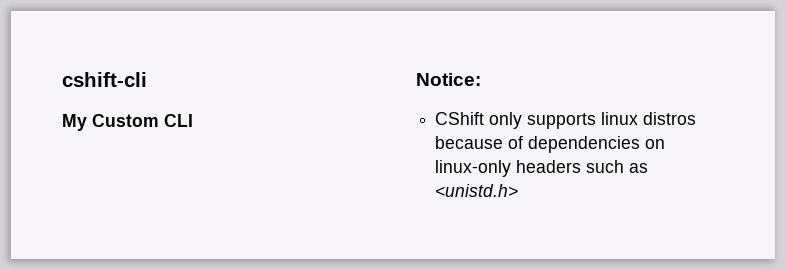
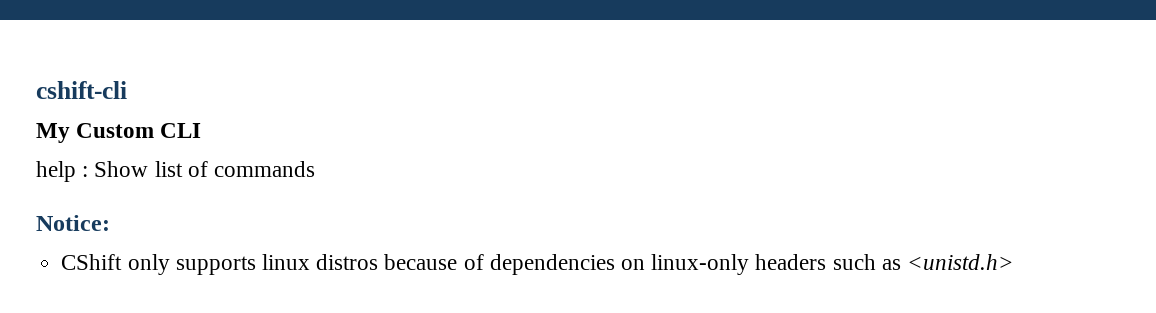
(193, 120) none -> [36,161,316,182] // help : Show list of commands

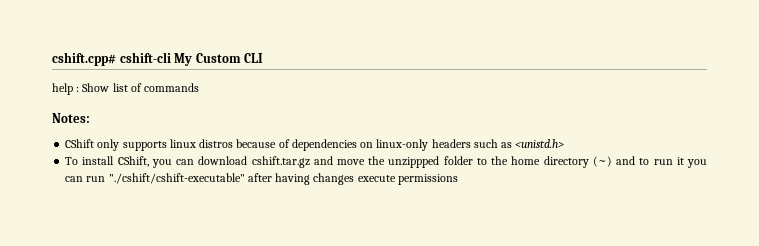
(36, 90) none -> [52,52,116,66] cshift.cpp#
(127, 90) // -> (171, 57) none
[36,215,110,231] Notice: -> [52,113,90,123] Notes:
(1015, 262) none -> [65,156,707,168] [65,173,458,185] // To install CShift, you can download cshift.tar.gz and move the unzippped folder to the home directory (~) and to run it you can run "./cshift/cshift-executable" after having changes execute permissions

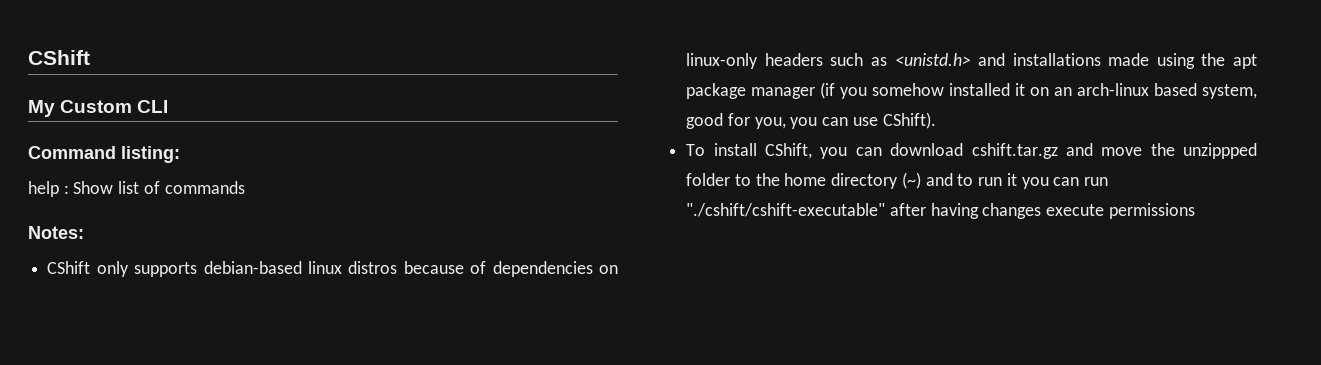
[52,52,171,66] cshift.cpp# cshift-cli -> [28,50,90,65] CShift //
(264, 58) none -> [28,146,180,163] // Command listing:
(167, 146) none -> [203,261,302,274] debian-based
(565, 143) none -> [978,53,1257,69] [686,82,1257,99] [686,112,936,129] and installations made using the apt package manager (if you somehow installed it on an arch-linux based system, good for you, you can use CShift).

